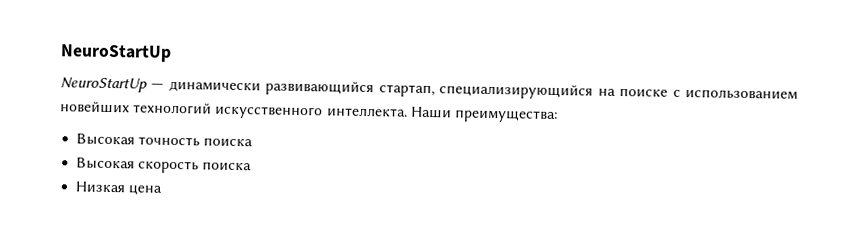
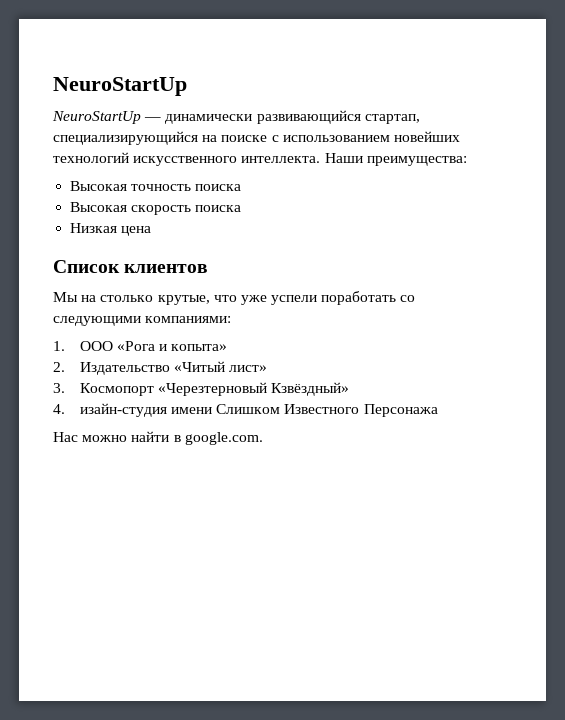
(163, 190) none -> [53,260,209,273] [53,291,416,305] [53,316,232,326] [53,341,228,351] [53,361,268,375] [53,382,350,396] [53,403,438,417] [53,431,263,445] // Список клиентов // Мы на столько крутые, что уже успели поработать со следующими компаниями: // 1. ООО «Рога и копыта» // 2. Издательство «Читый лист» // 3. Космопорт «Черезтерновый Кзвёздный» // 4. изайн-студия имени Слишком Известного Персонажа // Нас можно найти в google.com.

